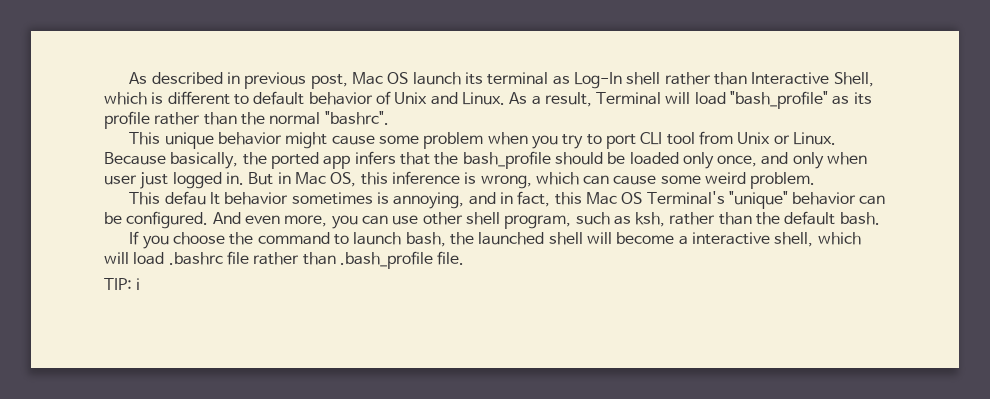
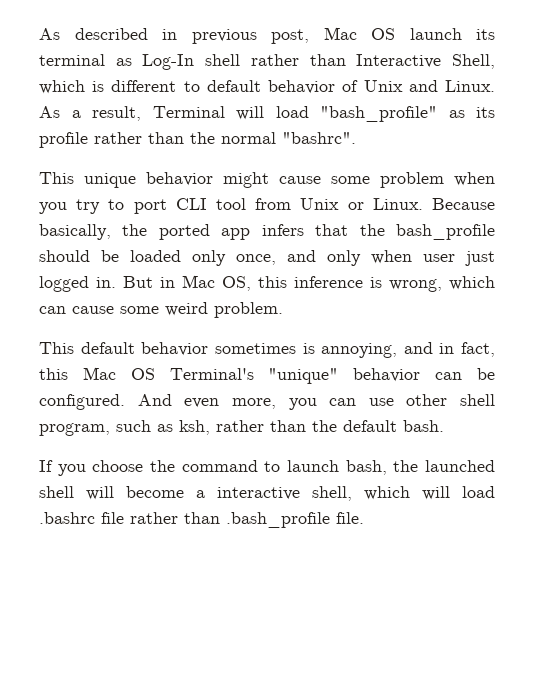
[164,191,221,205] defau lt -> [80,342,135,354] default
[104,278,141,290] // TIP: i -> (364, 518) none

